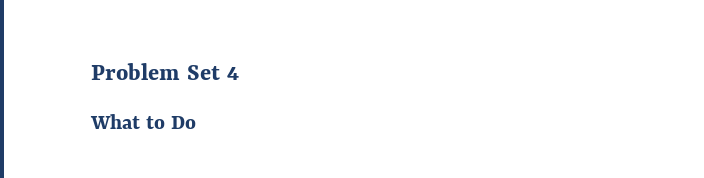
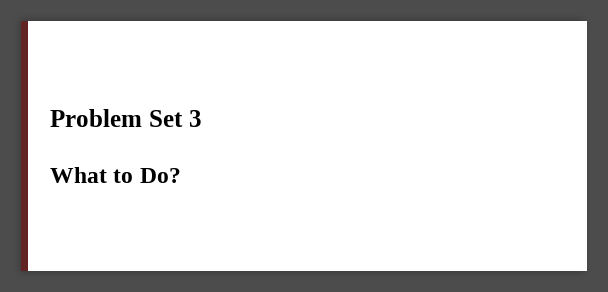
[227,67,240,80] 4 -> [188,110,202,127] 3
[171,116,197,129] Do -> [139,168,181,183] Do?

